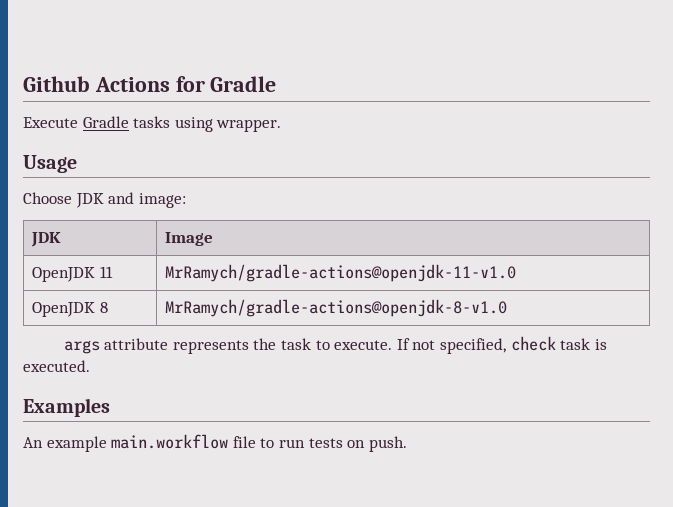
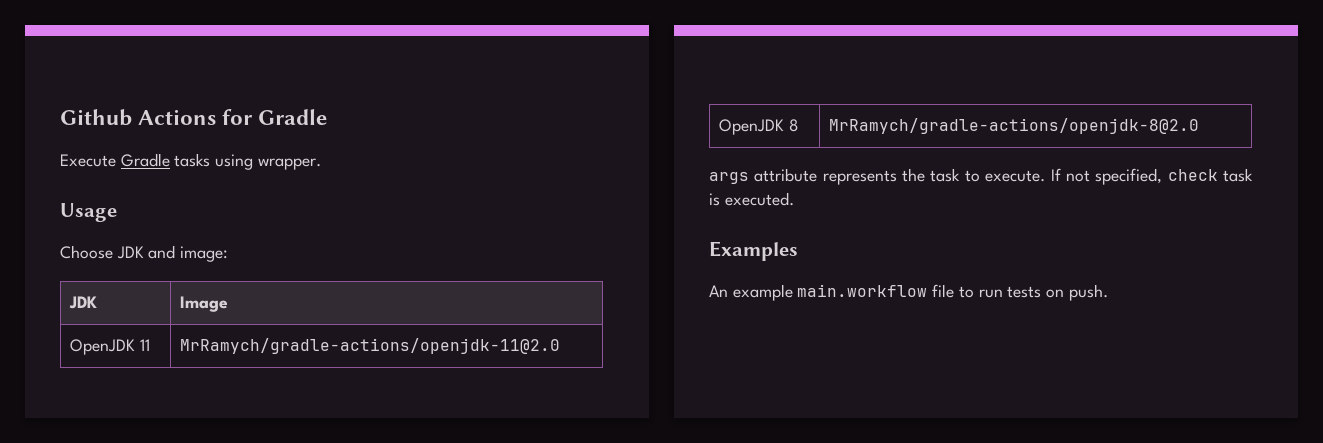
[165,264,517,282] MrRamych/gradle-actions@openjdk-11-v1.0 -> [180,338,561,354] MrRamych/gradle-actions/openjdk-11@2.0
[165,299,508,317] MrRamych/gradle-actions@openjdk-8-v1.0 -> [829,118,1200,134] MrRamych/gradle-actions/openjdk-8@2.0

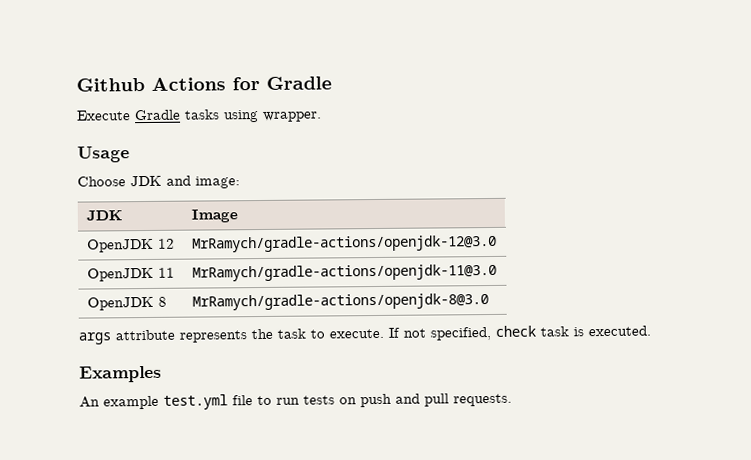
(229, 304) none -> [86,238,175,253] [191,234,497,253] // OpenJDK 12 | MrRamych/gradle-actions/openjdk-12@3.0
[180,338,561,354] MrRamych/gradle-actions/openjdk-11@2.0 -> [191,263,497,282] MrRamych/gradle-actions/openjdk-11@3.0
[829,118,1200,134] MrRamych/gradle-actions/openjdk-8@2.0 -> [191,293,489,311] MrRamych/gradle-actions/openjdk-8@3.0
[797,284,928,297] main.workflow -> [163,394,228,410] test.yml
[1068,284,1108,301] push. -> [360,393,512,408] push and pull requests.

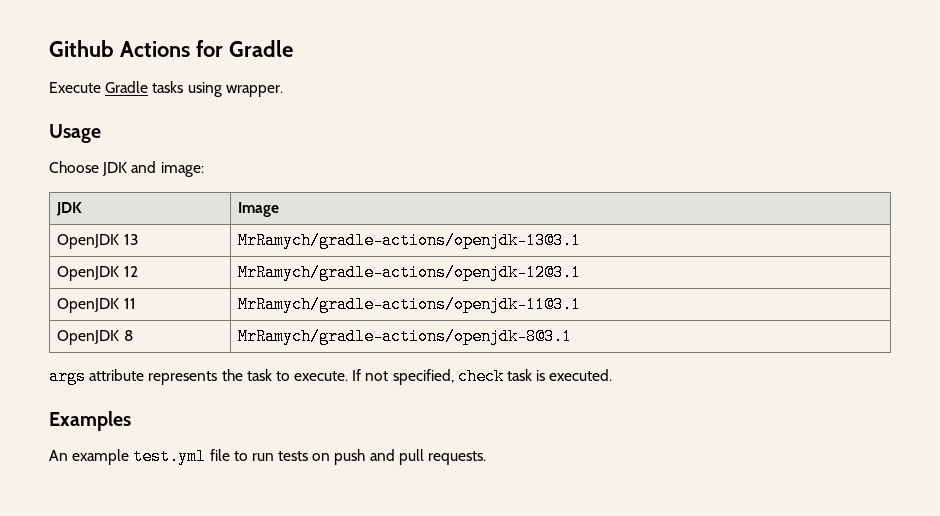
(238, 216) none -> [57,234,138,249] [238,232,582,249] // OpenJDK 13 | MrRamych/gradle-actions/openjdk-13@3.1
[191,234,497,253] MrRamych/gradle-actions/openjdk-12@3.0 -> [238,264,582,281] MrRamych/gradle-actions/openjdk-12@3.1
[191,263,497,282] MrRamych/gradle-actions/openjdk-11@3.0 -> [238,296,582,313] MrRamych/gradle-actions/openjdk-11@3.1
[191,293,489,311] MrRamych/gradle-actions/openjdk-8@3.0 -> [238,328,573,345] MrRamych/gradle-actions/openjdk-8@3.1

